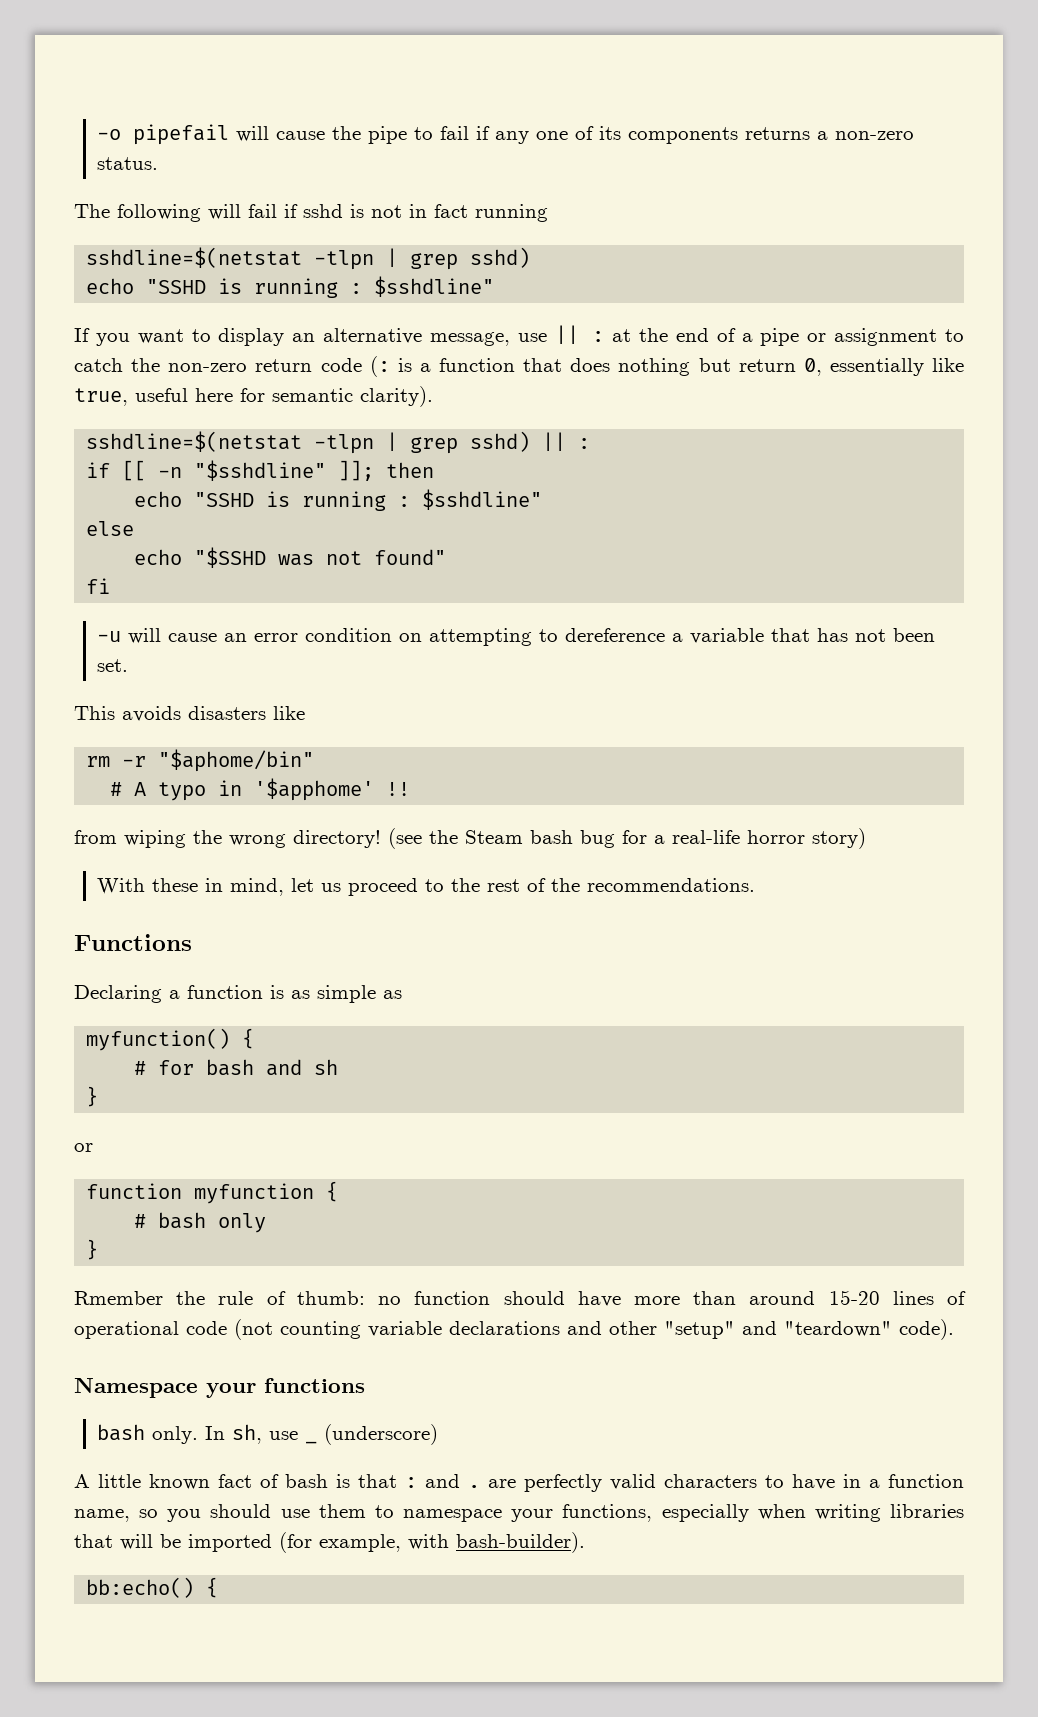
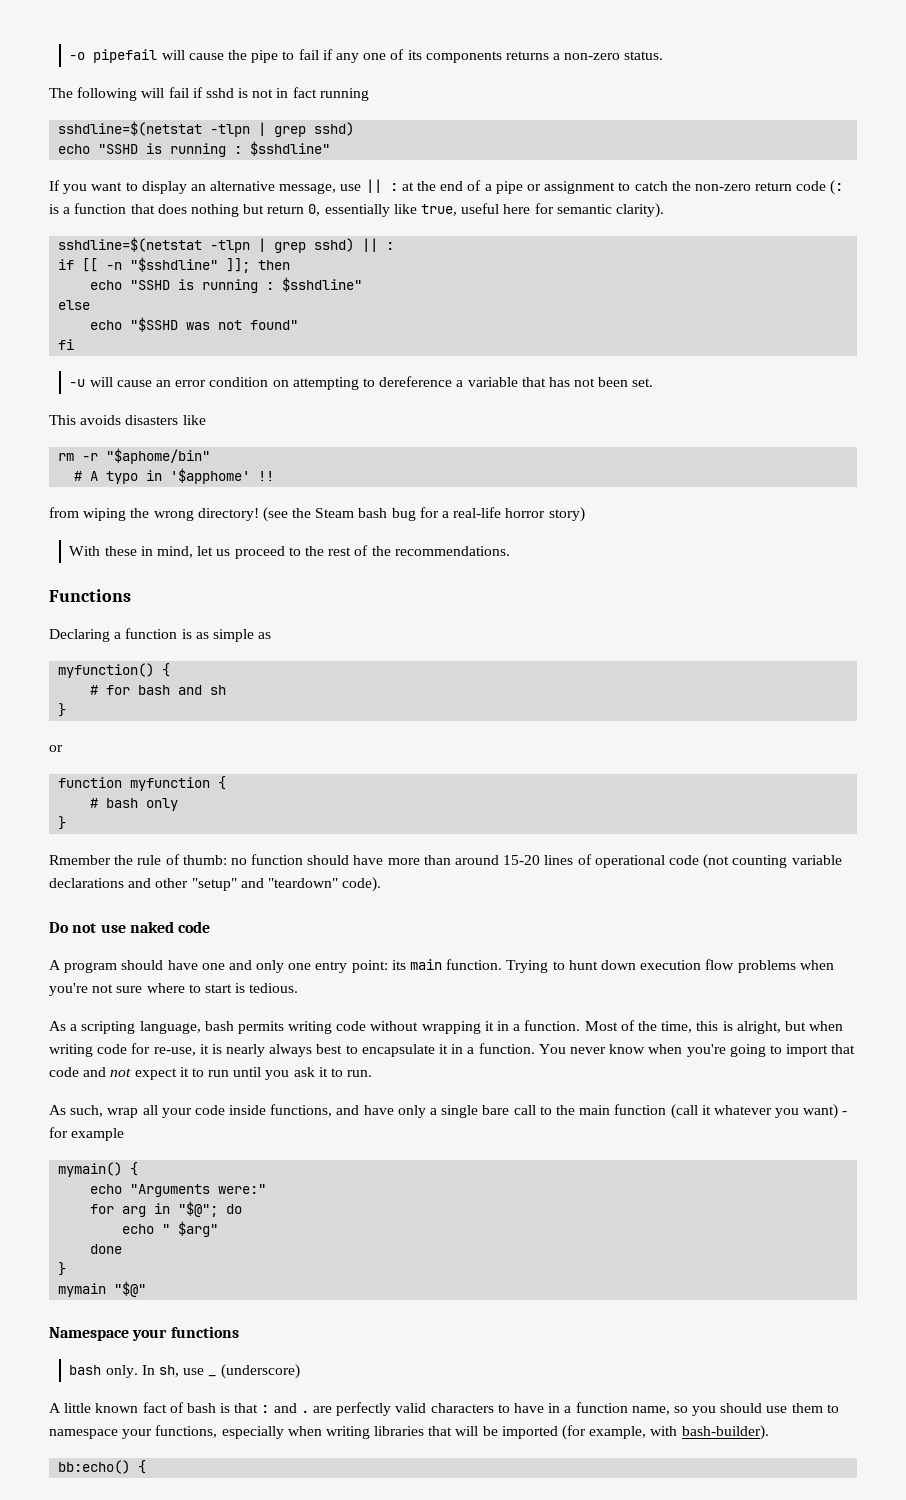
(954, 1329) none -> [49,921,211,933] [49,959,834,973] [49,983,299,996] [49,1020,844,1034] [49,1043,856,1057] [49,1067,373,1080] [49,1104,848,1119] [49,1127,125,1141] [58,1162,139,1177] [90,1184,267,1197] [90,1201,243,1217] [122,1221,219,1237] [90,1244,123,1254] [58,1262,67,1276] [58,1281,147,1297] // Do not use naked code // A program should have one and only one entry point: its main function. Trying to hunt down execution flow problems when you're not sure where to start is tedious. // As a scripting language, bash permits writing code without wrapping it in a function. Most of the time, this is alright, but when writing code for re-use, it is nearly always best to encapsulate it in a function. You never know when you're going to import that code and not expect it to run until you ask it to run. // As such, wrap all your code inside functions, and have only a single bare call to the main function (call it whatever you want) - for example // mymain() { // echo "Arguments were:" // for arg in "$@"; do // echo " $arg" // done // } // mymain "$@"

